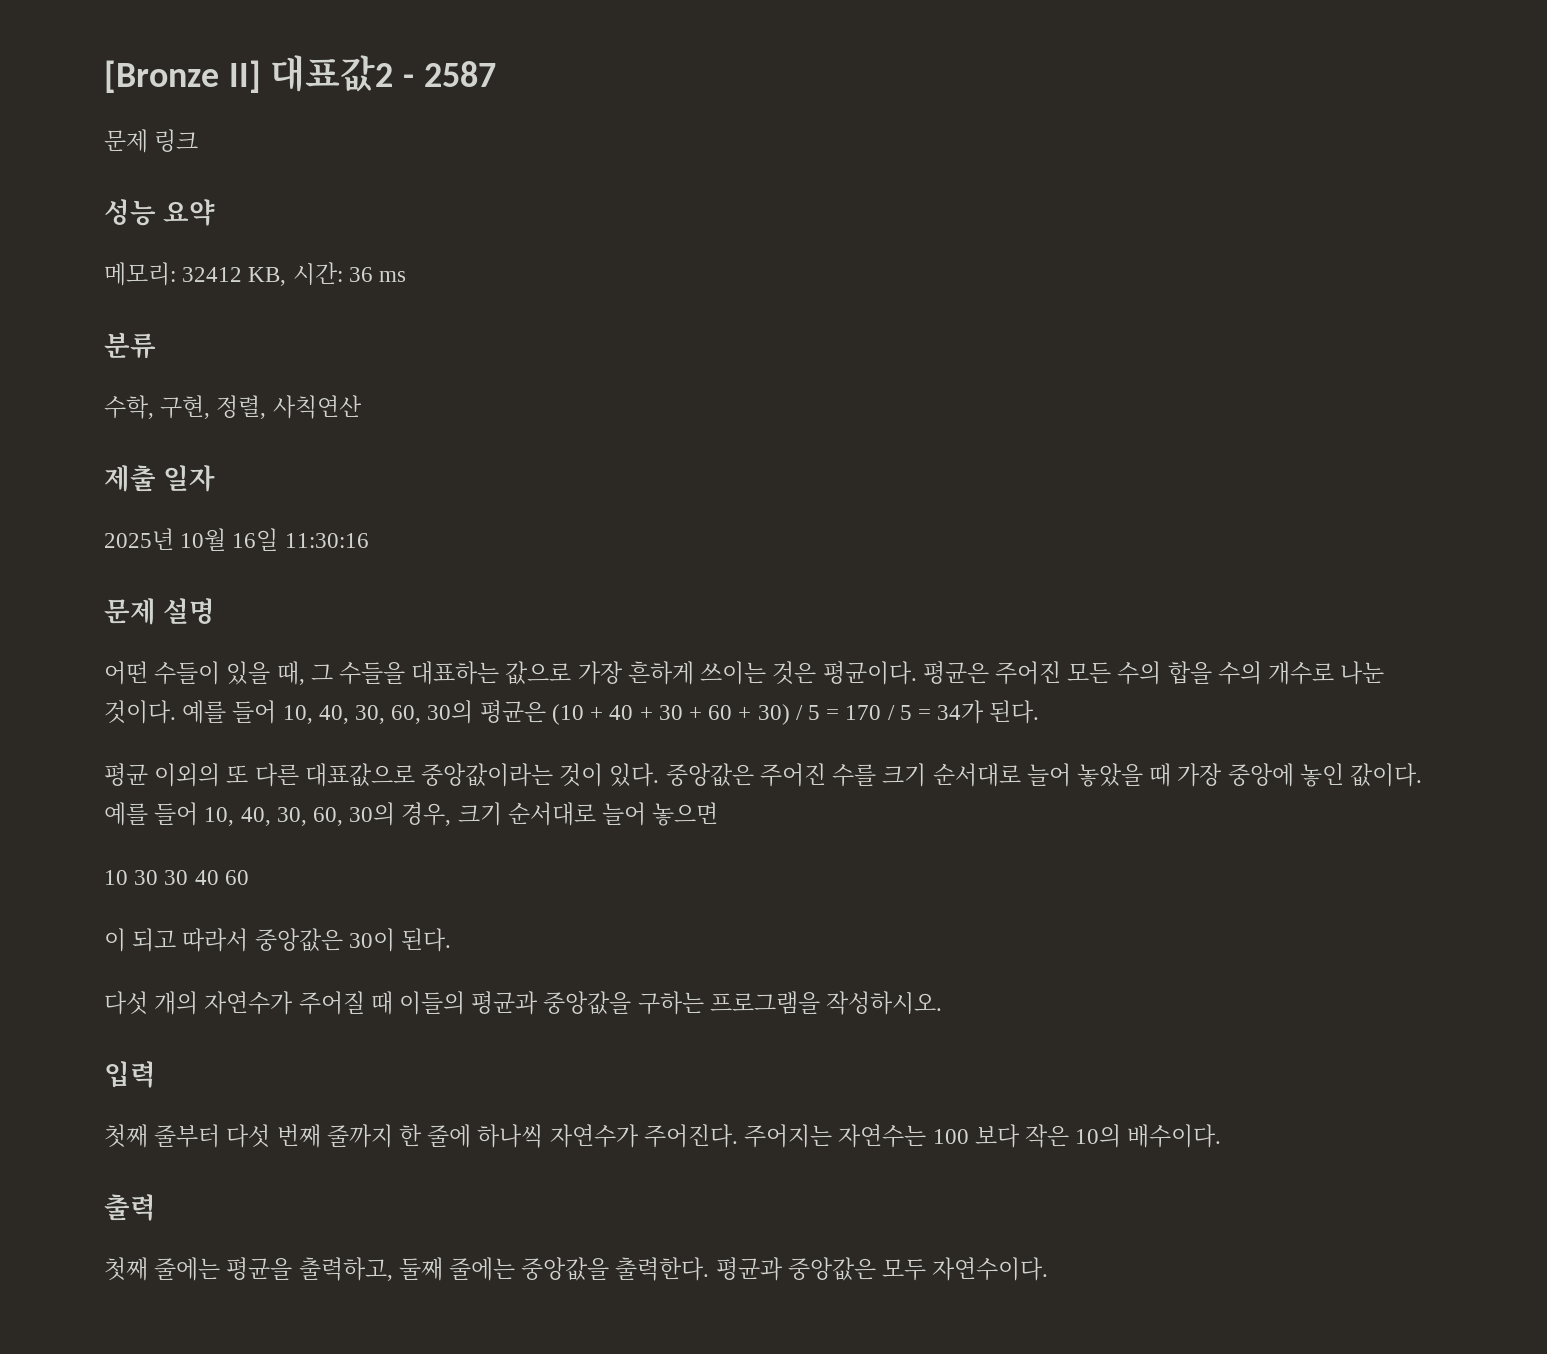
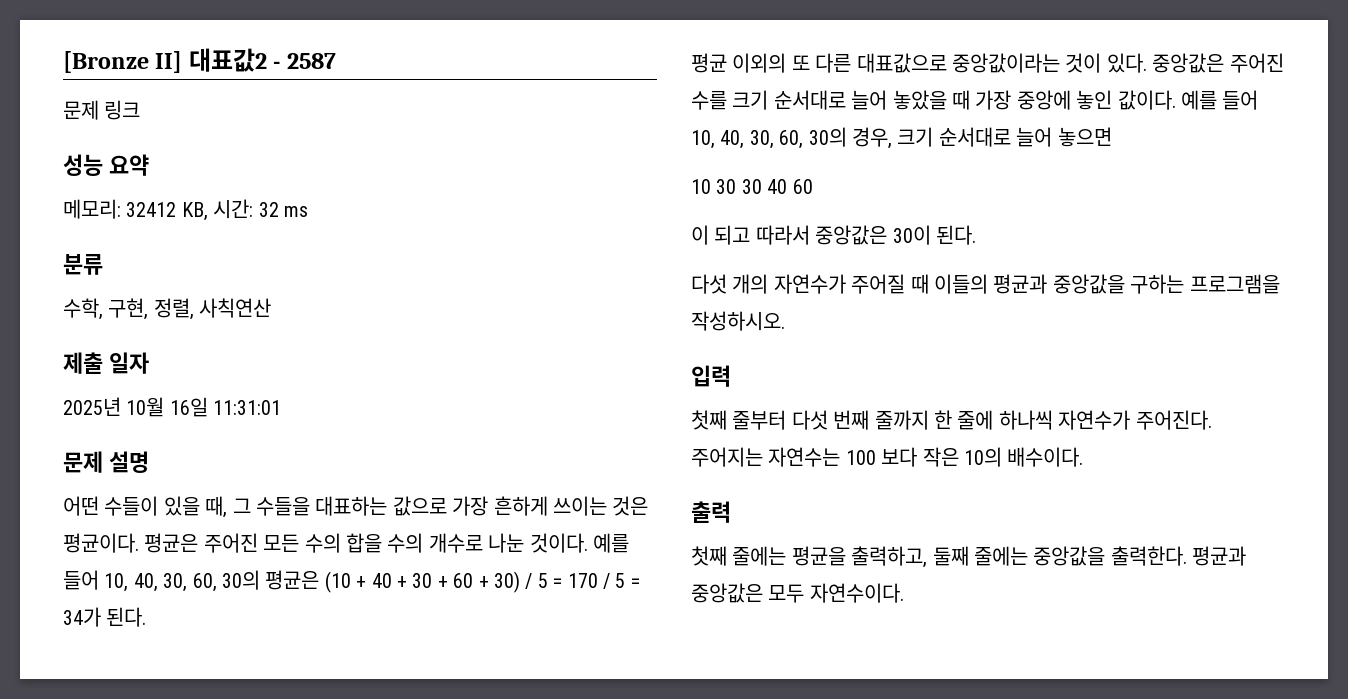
[348,267,373,282] 36 -> [258,202,279,217] 32
[284,533,369,548] 11:30:16 -> [213,400,282,415] 11:31:01

